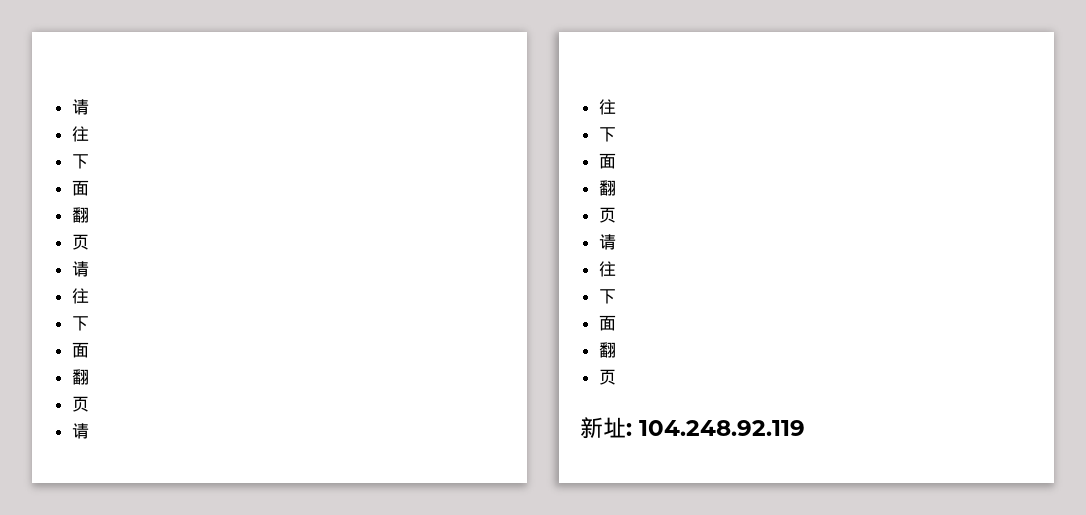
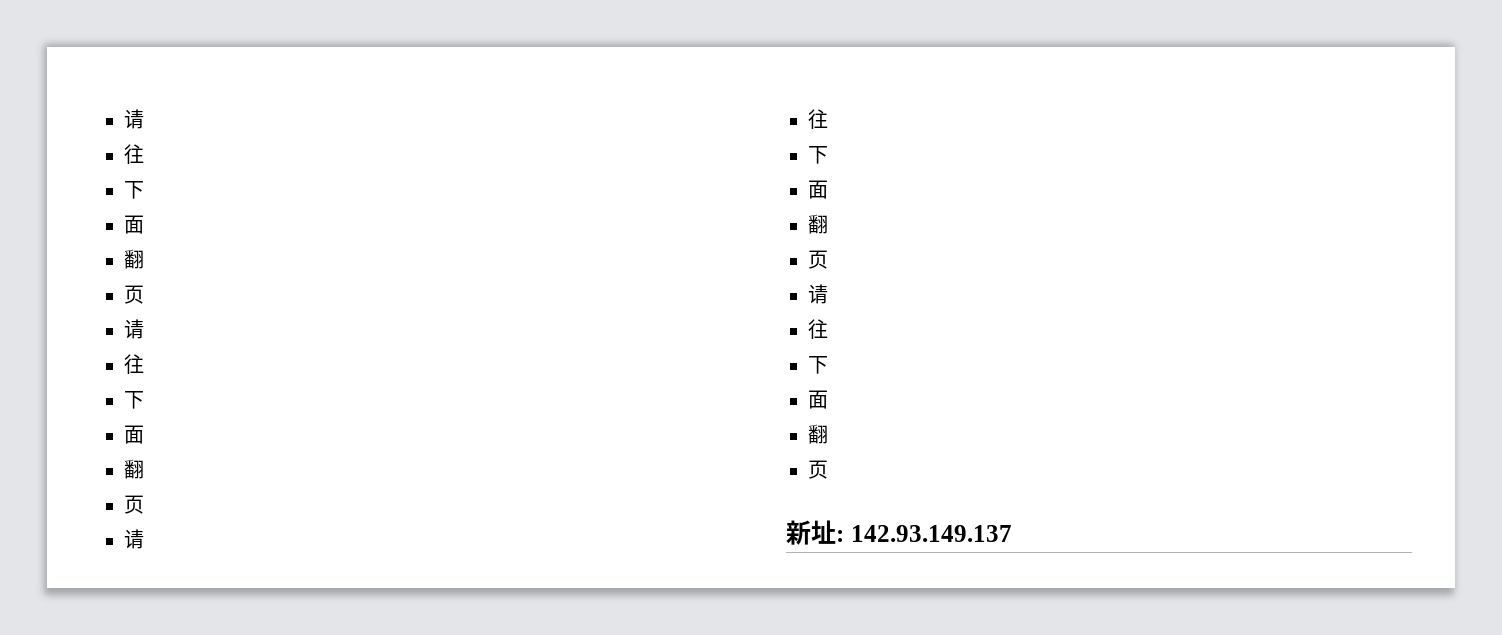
[639,420,805,436] 104.248.92.119 -> [850,525,1012,542] 142.93.149.137

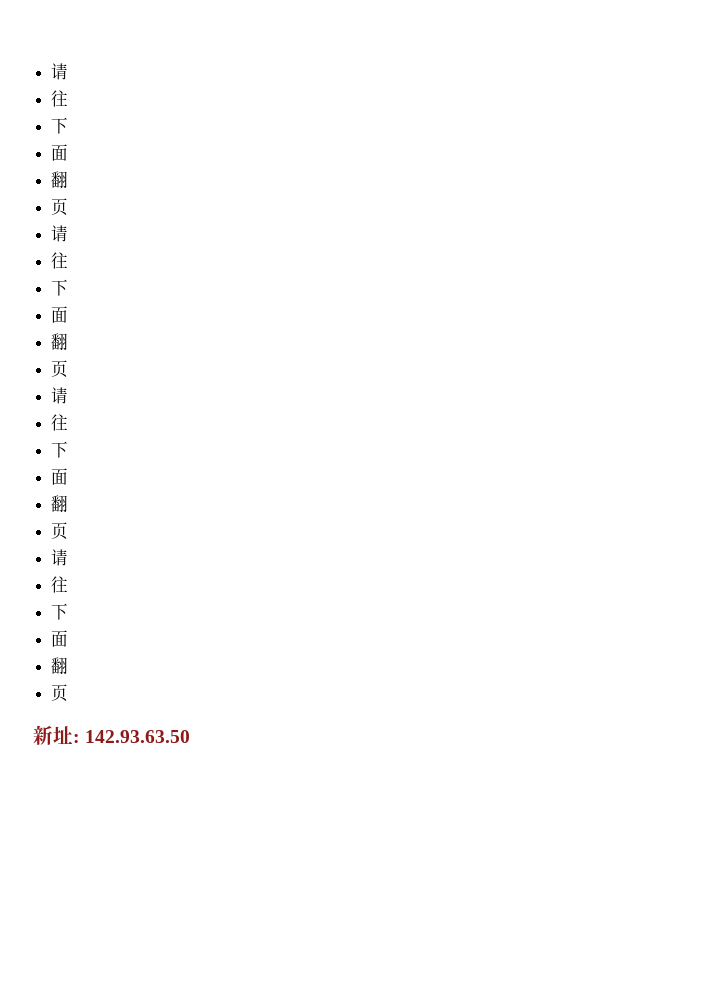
[850,525,1012,542] 142.93.149.137 -> [85,730,191,743] 142.93.63.50

